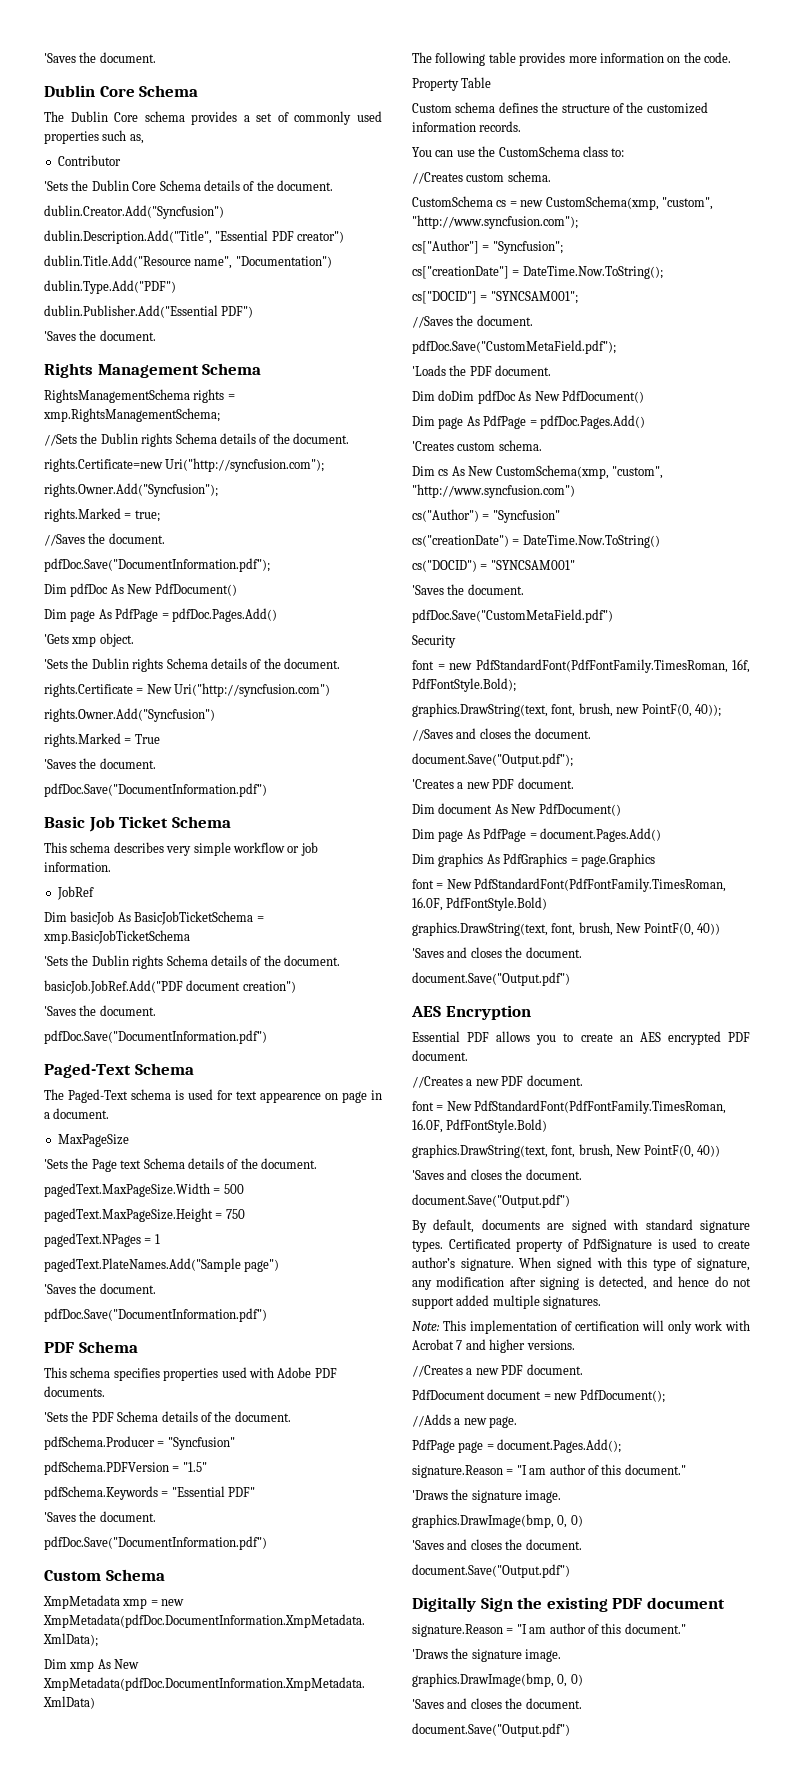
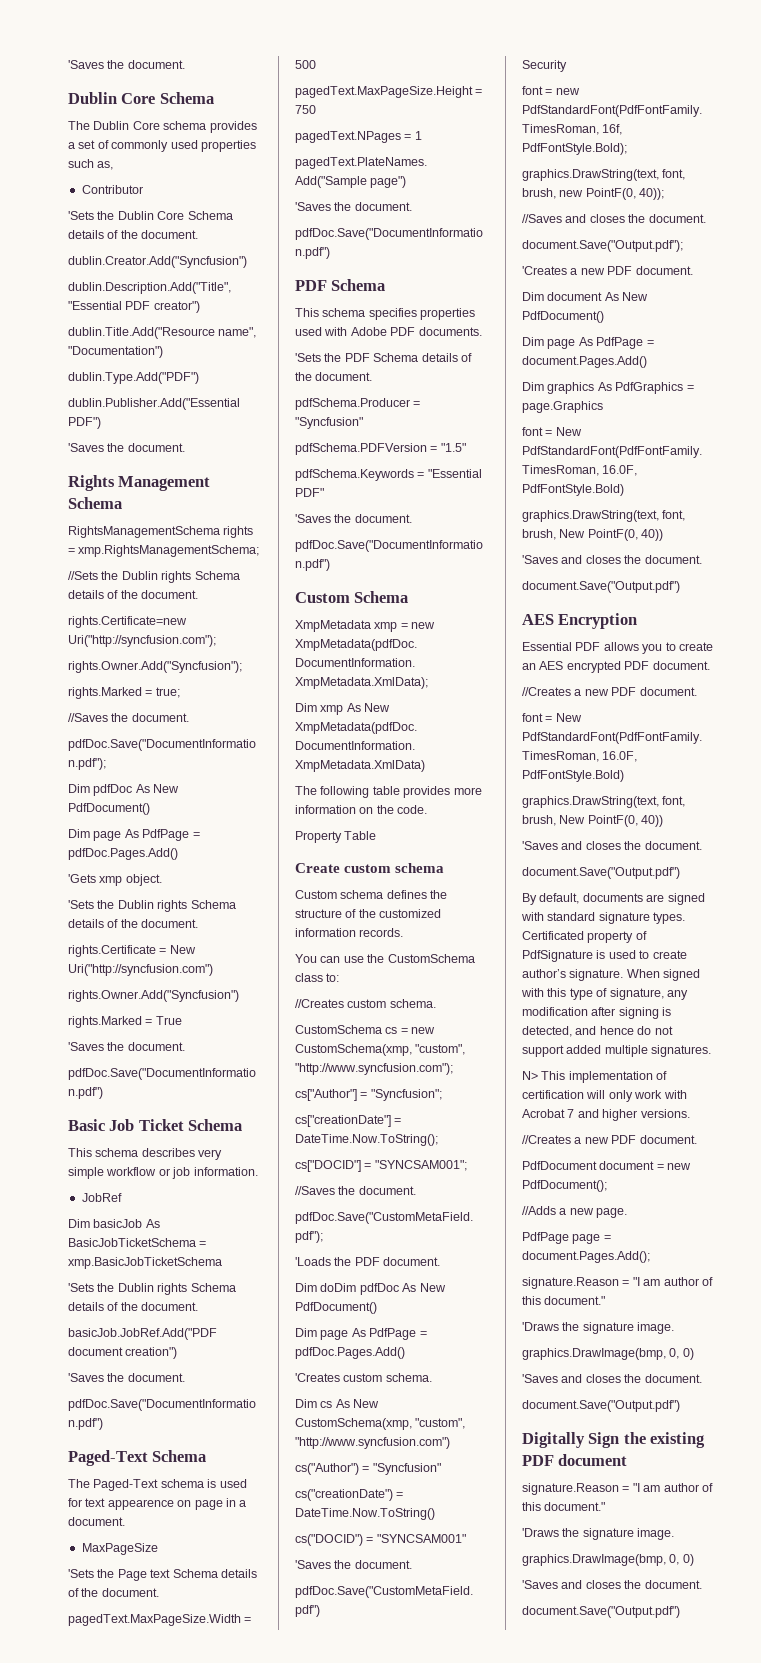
(492, 82) none -> [295,863,445,873] // Create custom schema
[412,1321,440,1331] Note: -> [522,1071,538,1080] N>

